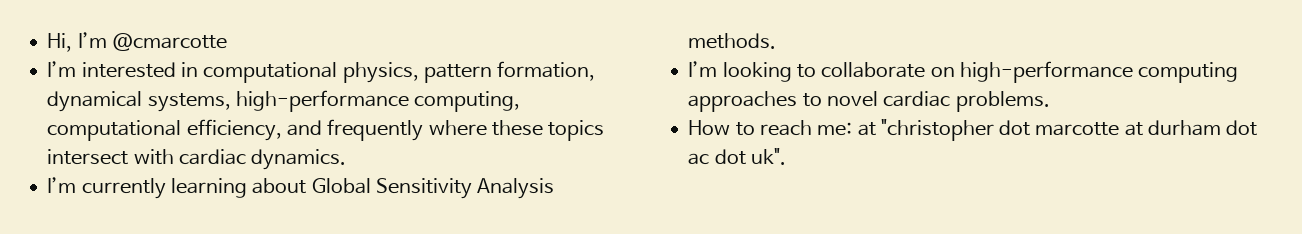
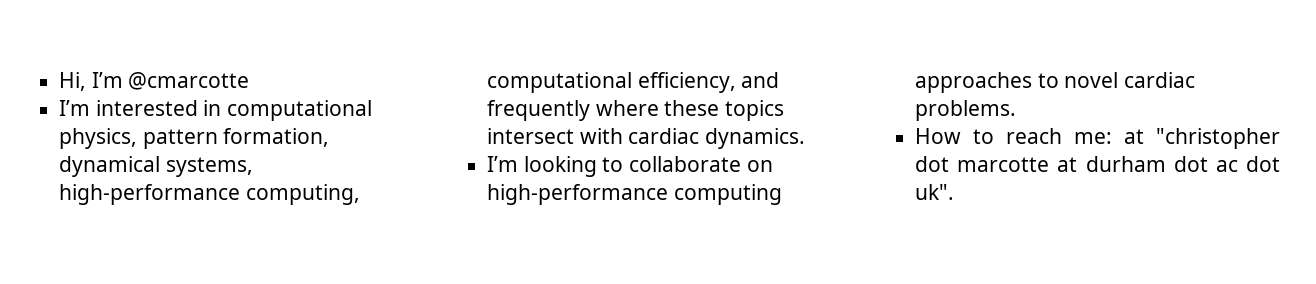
[47,177,555,199] [688,33,777,49] // I’m currently learning about Global Sensitivity Analysis methods. -> (806, 138) none

